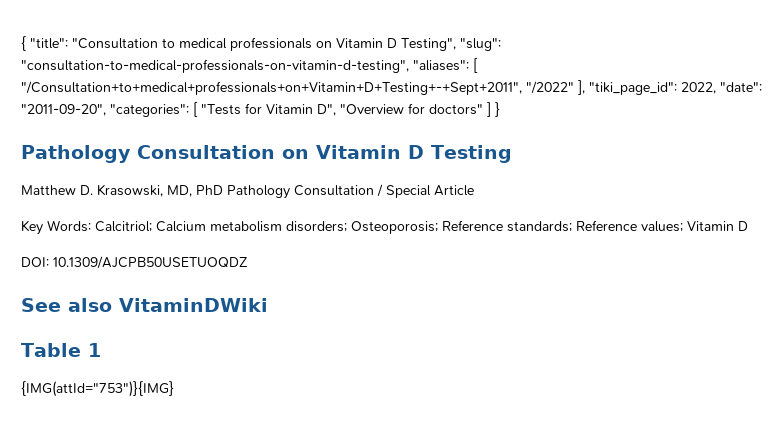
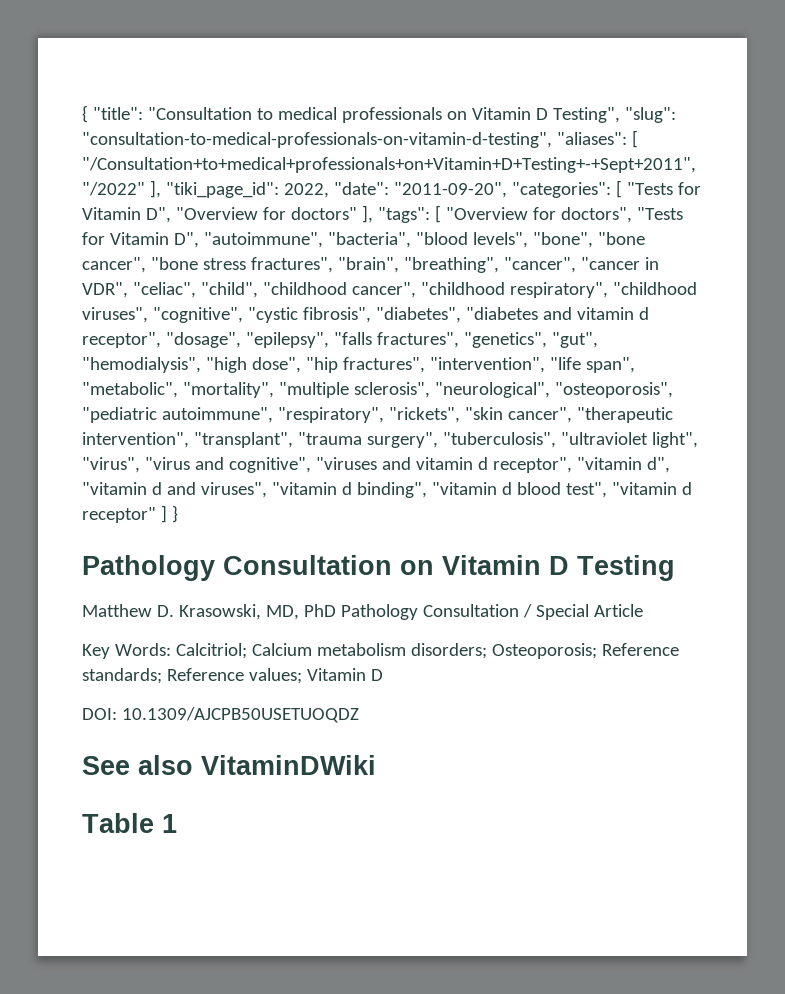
(483, 109) none -> [361,205,683,223] [82,232,645,248] [82,257,659,273] [82,282,697,298] [82,307,649,323] [82,332,598,348] [82,357,635,373] [82,382,673,398] [82,407,673,423] [82,432,698,448] [82,457,670,473] [82,482,692,498] [82,507,156,523] ], "tags": [ "Overview for doctors", "Tests for Vitamin D", "autoimmune", "bacteria", "blood levels", "bone", "bone cancer", "bone stress fractures", "brain", "breathing", "cancer", "cancer in VDR", "celiac", "child", "childhood cancer", "childhood respiratory", "childhood viruses", "cognitive", "cystic fibrosis", "diabetes", "diabetes and vitamin d receptor", "dosage", "epilepsy", "falls fractures", "genetics", "gut", "hemodialysis", "high dose", "hip fractures", "intervention", "life span", "metabolic", "mortality", "multiple sclerosis", "neurological", "osteoporosis", "pediatric autoimmune", "respiratory", "rickets", "skin cancer", "therapeutic intervention", "transplant", "trauma surgery", "tuberculosis", "ultraviolet light", "virus", "virus and cognitive", "viruses and vitamin d receptor", "vitamin d", "vitamin d and viruses", "vitamin d binding", "vitamin d blood test", "vitamin d receptor"
[21,381,174,397] // {IMG(attId="753")}{IMG} -> (177, 823) none

